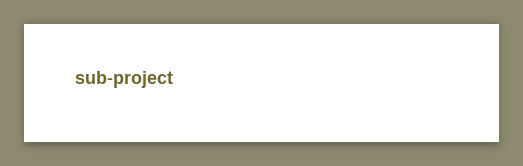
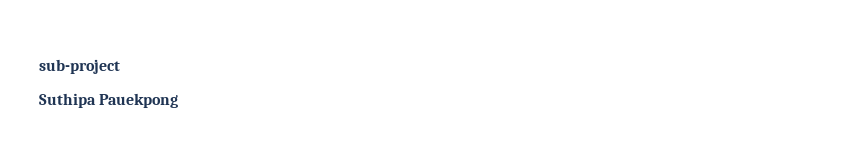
(173, 79) none -> [39,93,179,108] // Suthipa Pauekpong

